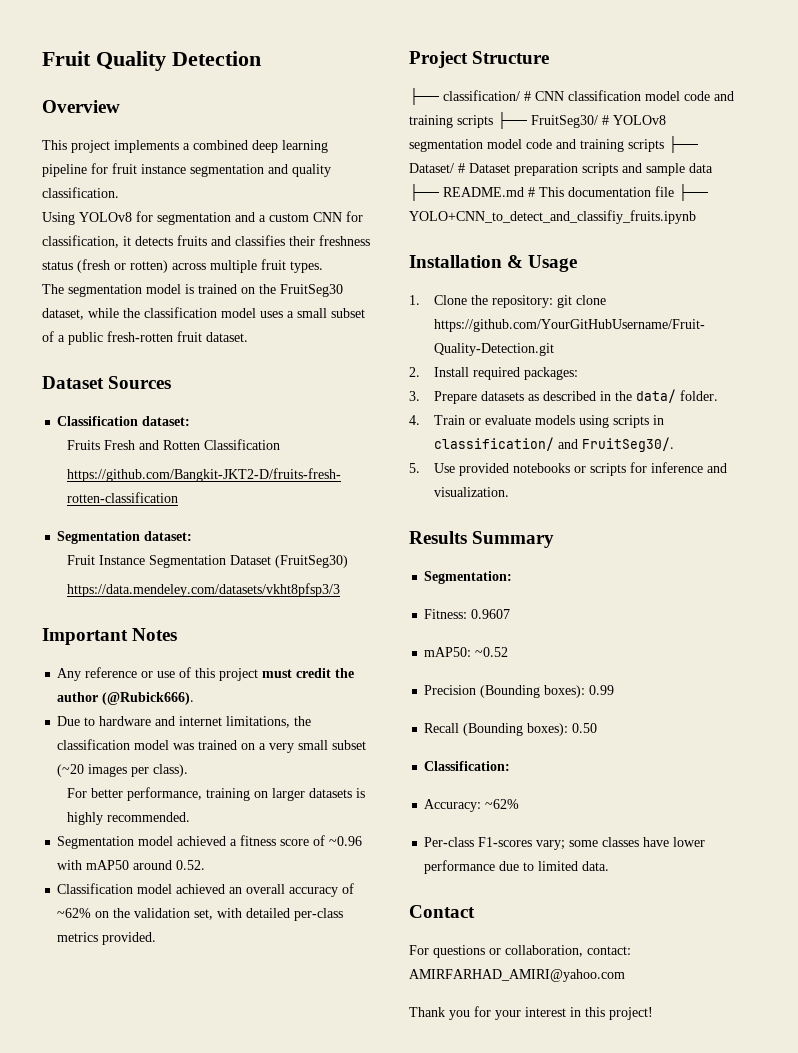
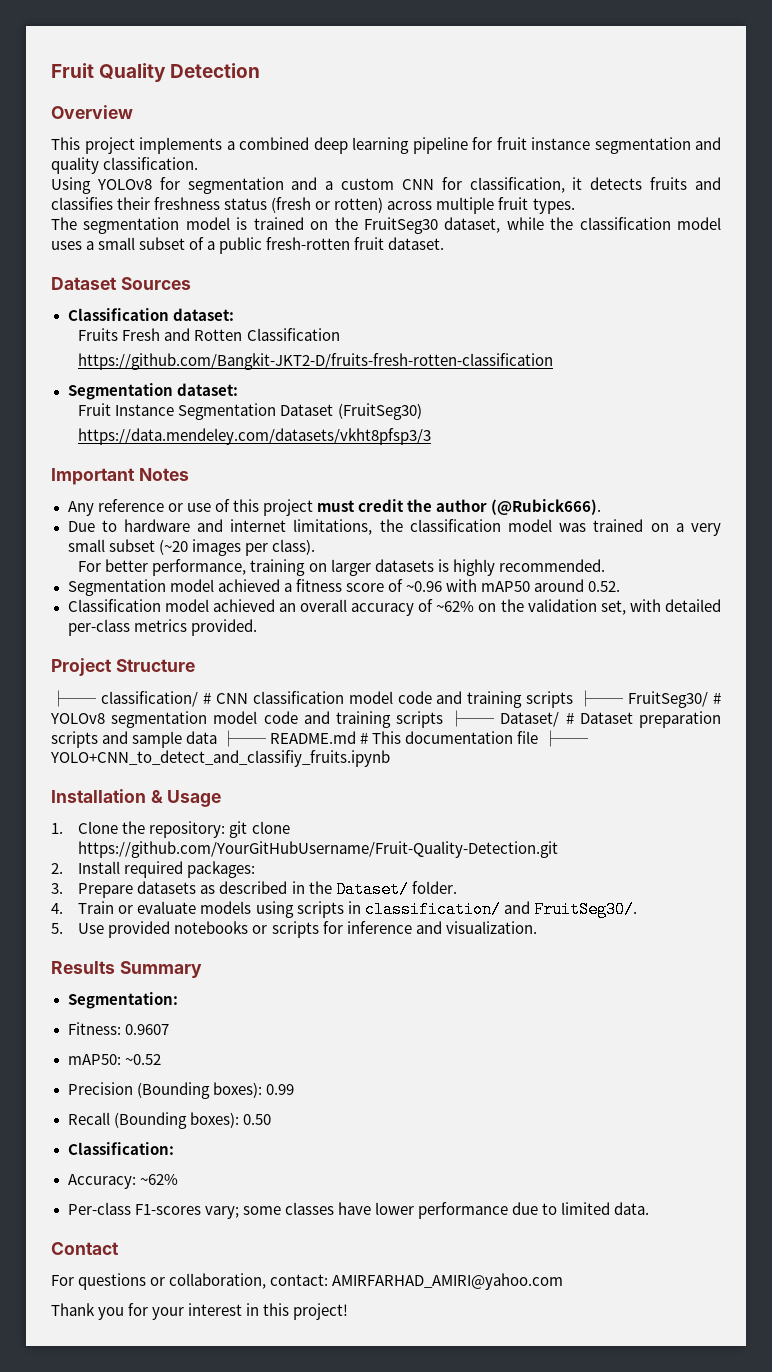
[636,389,677,403] data/ -> [335,881,409,898] Dataset/

